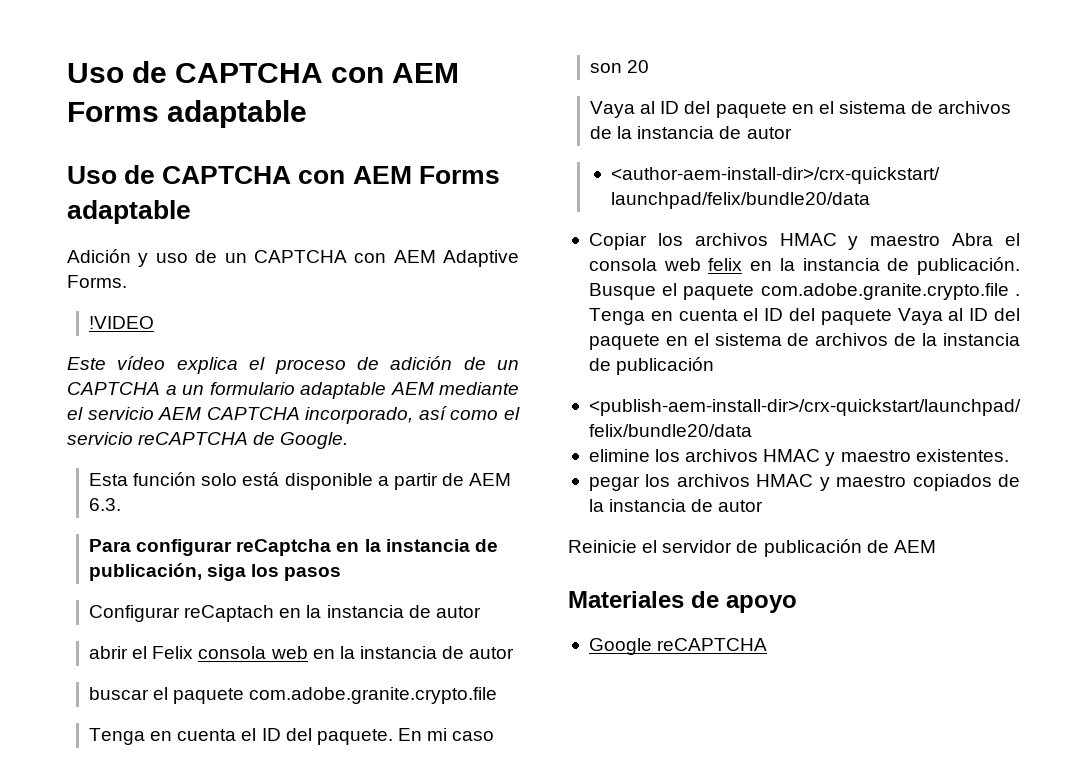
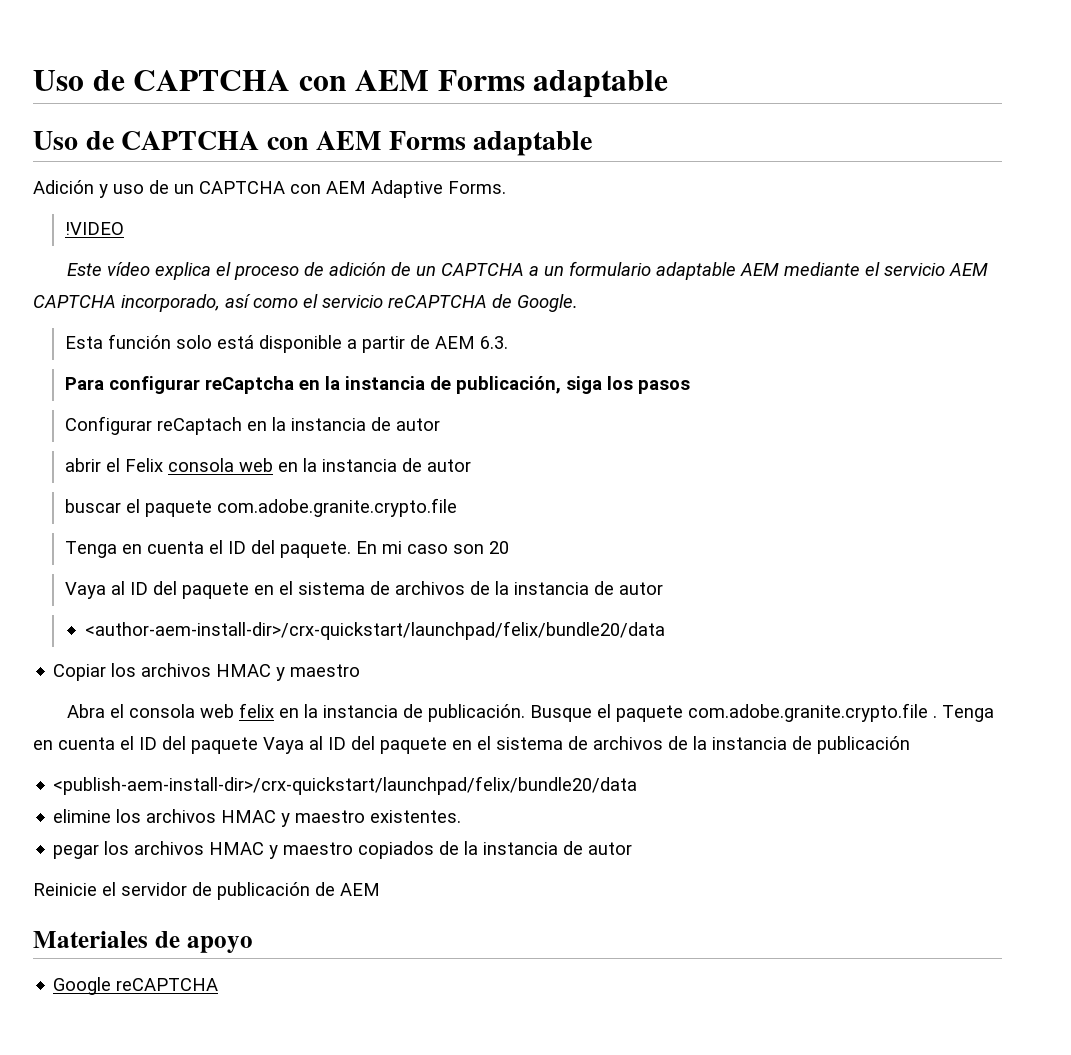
(941, 240) none -> (361, 670) //

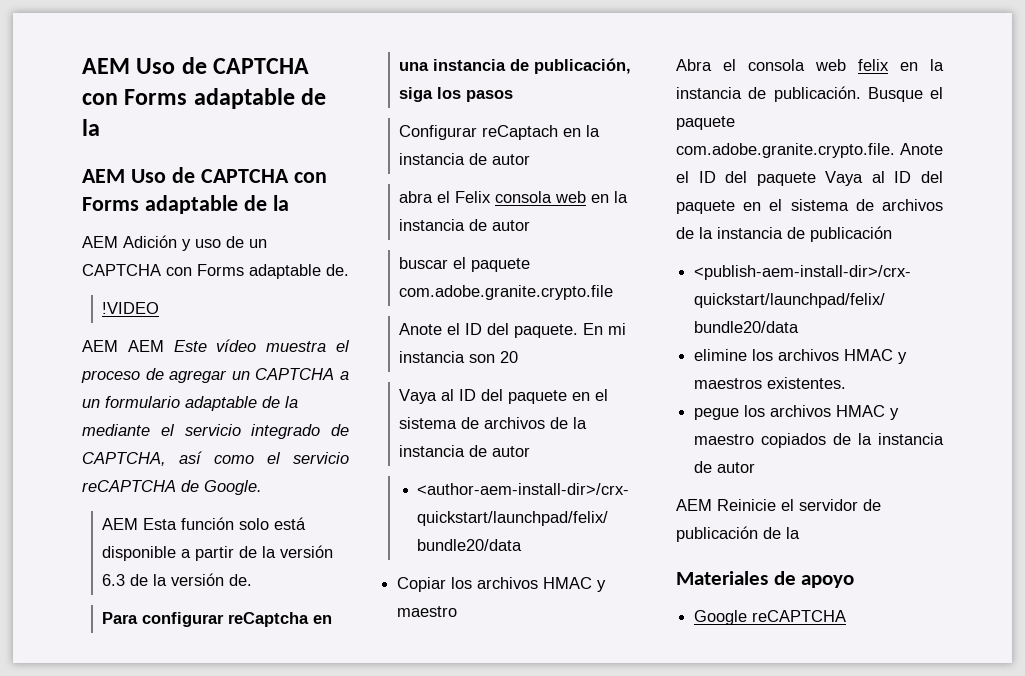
[33,70,669,98] [33,131,593,156] Uso de CAPTCHA con AEM Forms adaptable // Uso de CAPTCHA con AEM Forms adaptable // -> [82,57,310,74] [82,88,327,109] [82,119,100,136] [82,167,327,183] [82,195,289,214] [82,236,118,248] AEM Uso de CAPTCHA con Forms adaptable de la // AEM Uso de CAPTCHA con Forms adaptable de la // AEM
[326,180,506,198] AEM Adaptive Forms. -> [197,264,349,279] Forms adaptable de.
(124, 228) none -> [82,340,164,352] AEM AEM
[155,262,212,280] explica -> [266,341,327,352] muestra
[329,262,412,276] adición de -> [169,370,228,383] agregar
[740,263,780,276] AEM -> [262,396,298,408] de la
[949,263,989,276] [33,294,220,312] AEM CAPTCHA incorporado, -> [251,424,349,439] [82,452,166,466] integrado de CAPTCHA,
(578, 303) none -> [102,518,139,530] AEM
[434,336,508,349] AEM 6.3. -> [262,545,334,558] [102,573,253,586] la versión 6.3 de la versión de.
[324,376,340,390] la -> [399,62,430,71] una
[64,458,101,472] abrir -> [399,191,434,203] abra
[64,541,204,558] Tenga en cuenta -> [399,323,443,335] Anote
[406,544,448,554] caso -> [399,351,466,363] instancia
[688,703,995,722] [33,737,115,750] com.adobe.granite.crypto.file . Tenga en cuenta -> [676,143,943,158] com.adobe.granite.crypto.file. Anote
[295,810,366,823] maestro -> [694,378,763,389] maestros
[53,844,100,859] pegar -> [694,408,740,420] pegue
(633, 848) none -> [676,499,712,511] AEM
[340,883,380,896] AEM -> [786,527,800,539] la

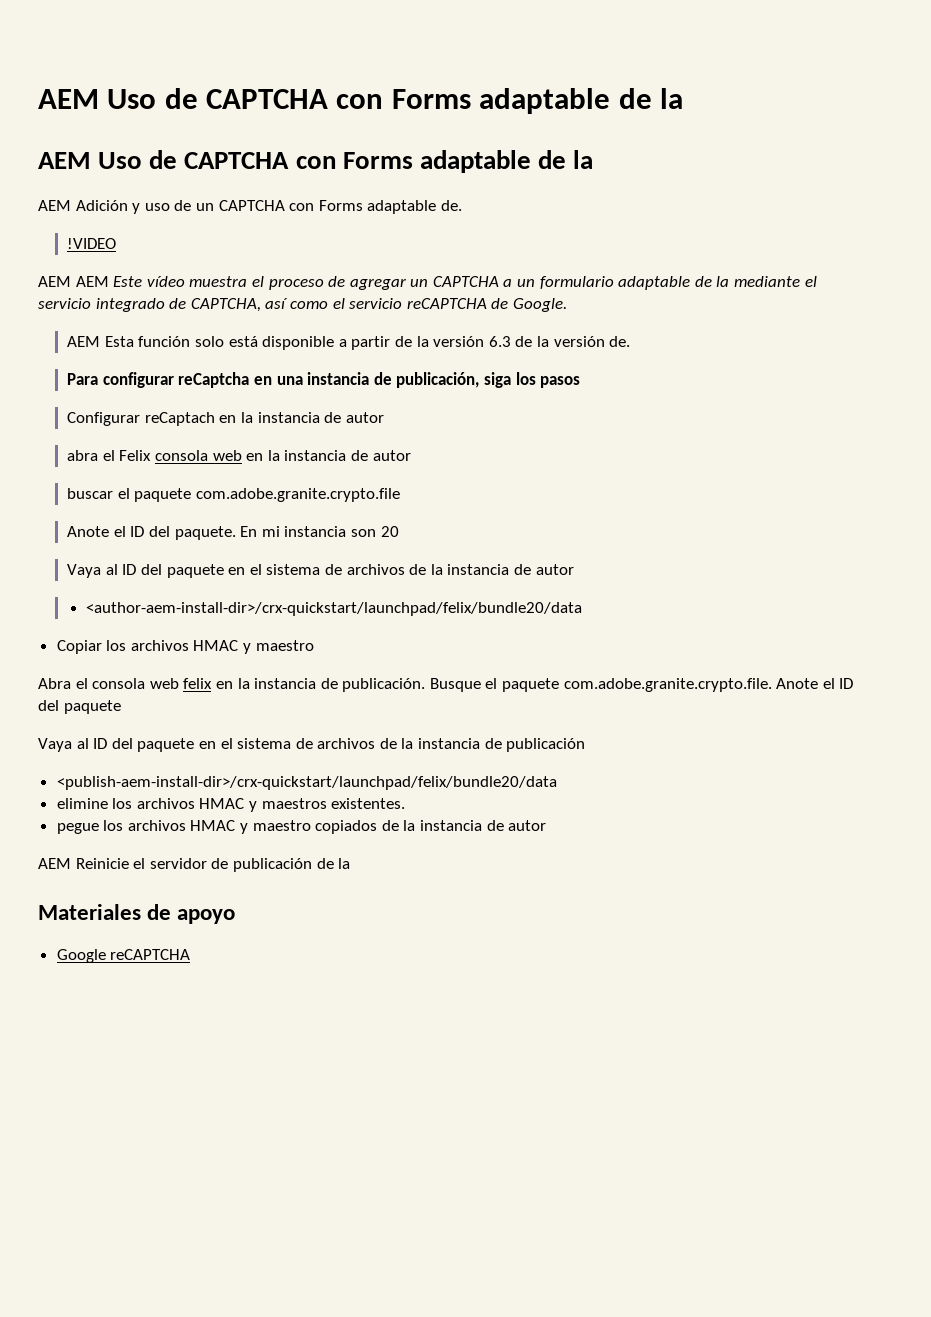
(816, 179) none -> (121, 707) //

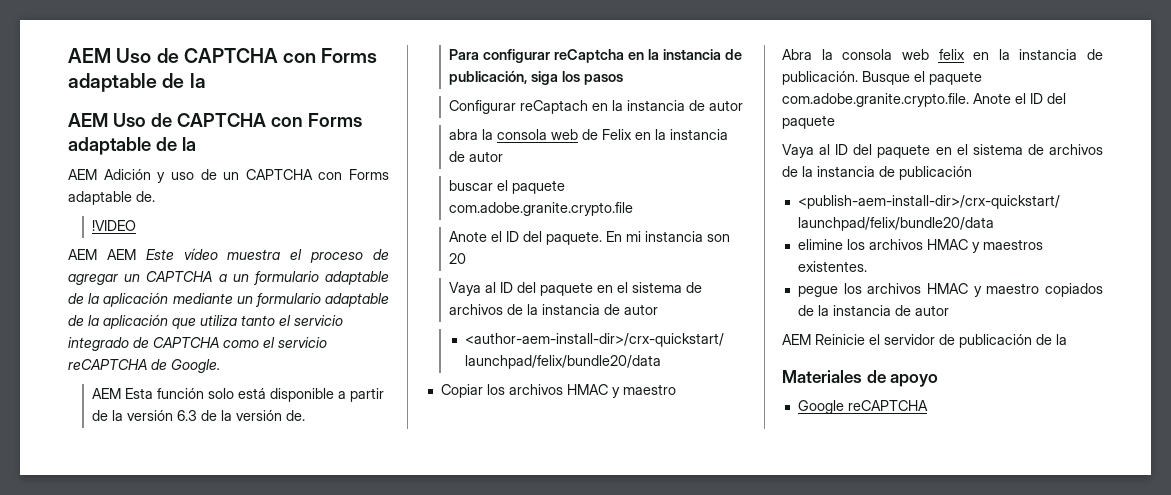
[734,276,801,287] mediante -> [103,292,389,307] [68,314,275,329] aplicación mediante un formulario adaptable de la aplicación que utiliza tanto
[190,298,289,312] CAPTCHA, así -> [153,337,219,348] CAPTCHA
[276,376,303,385] una -> [648,49,660,60] la
[102,450,242,461] el Felix consola web -> [482,129,633,140] la consola web de Felix
[75,678,88,689] el -> [821,49,833,60] la

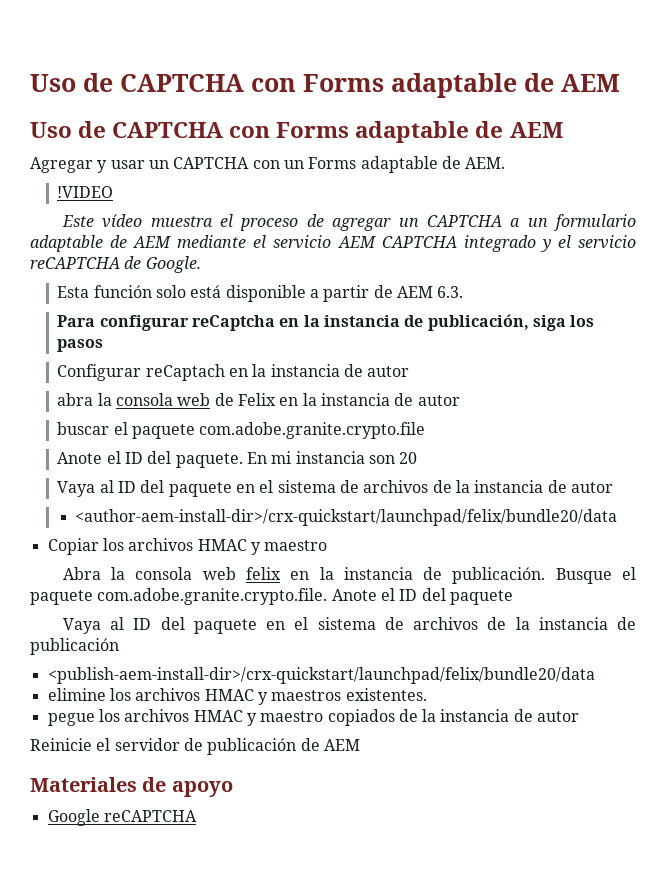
[68,48,378,63] [68,73,206,92] [68,113,362,127] [68,137,196,155] [68,169,217,183] AEM Uso de CAPTCHA con Forms adaptable de la // AEM Uso de CAPTCHA con Forms adaptable de la // AEM Adición y uso de -> [30,73,620,98] [30,121,563,143] [30,157,145,173] Uso de CAPTCHA con Forms adaptable de AEM // Uso de CAPTCHA con Forms adaptable de AEM // Agregar y usar
[349,169,389,180] [68,191,155,205] Forms adaptable de. -> [283,156,506,173] un Forms adaptable de AEM.
[68,249,136,260] AEM AEM -> (114, 192) none
[88,292,389,307] [68,314,343,329] [68,337,259,351] la aplicación mediante un formulario adaptable de la aplicación que utiliza tanto el servicio integrado de CAPTCHA como -> [133,235,551,252] AEM mediante el servicio AEM CAPTCHA integrado y
[92,388,122,399] AEM -> (201, 264) none
[112,410,306,421] la versión 6.3 de la versión de. -> [397,286,464,298] AEM 6.3.
[782,334,811,345] AEM -> (580, 716) none
[1056,334,1067,345] la -> [323,739,360,751] AEM

